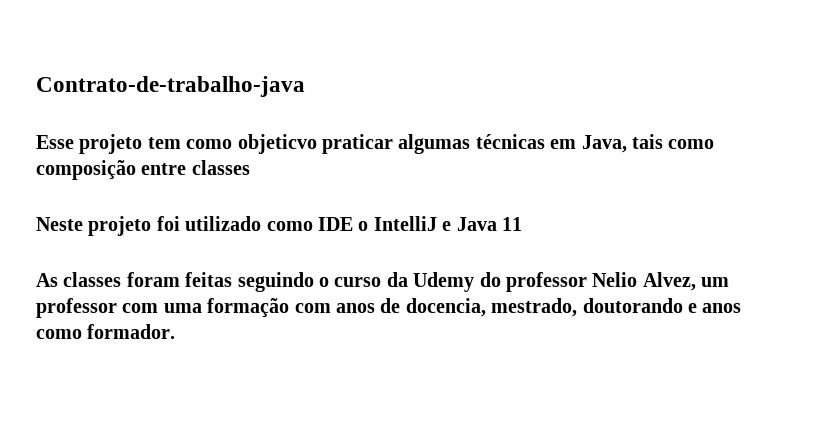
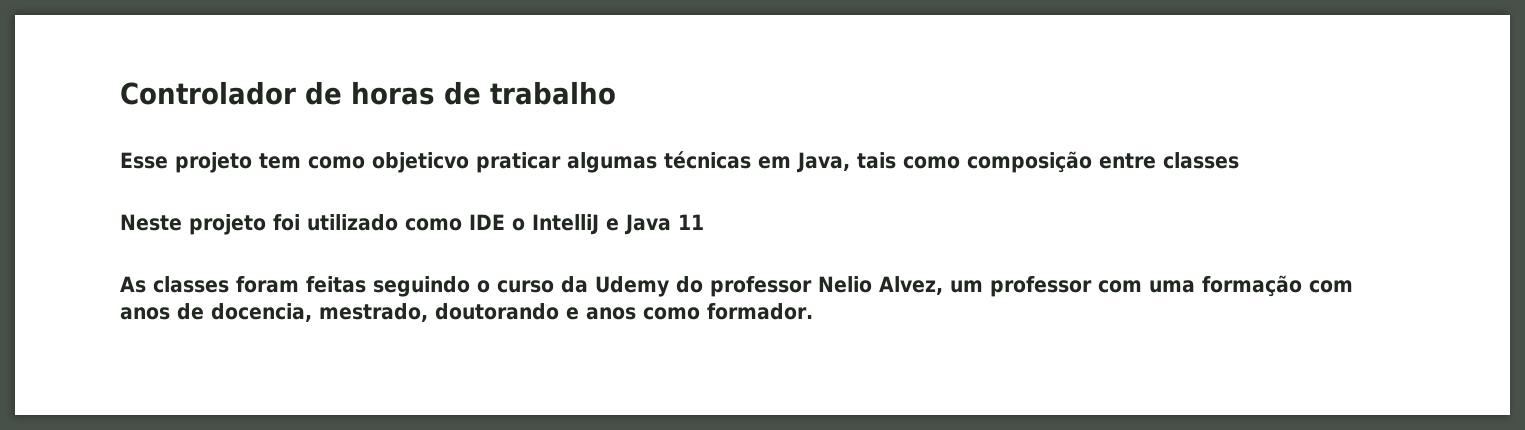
[36,76,305,97] Contrato-de-trabalho-java -> [120,81,616,105] Controlador de horas de trabalho

